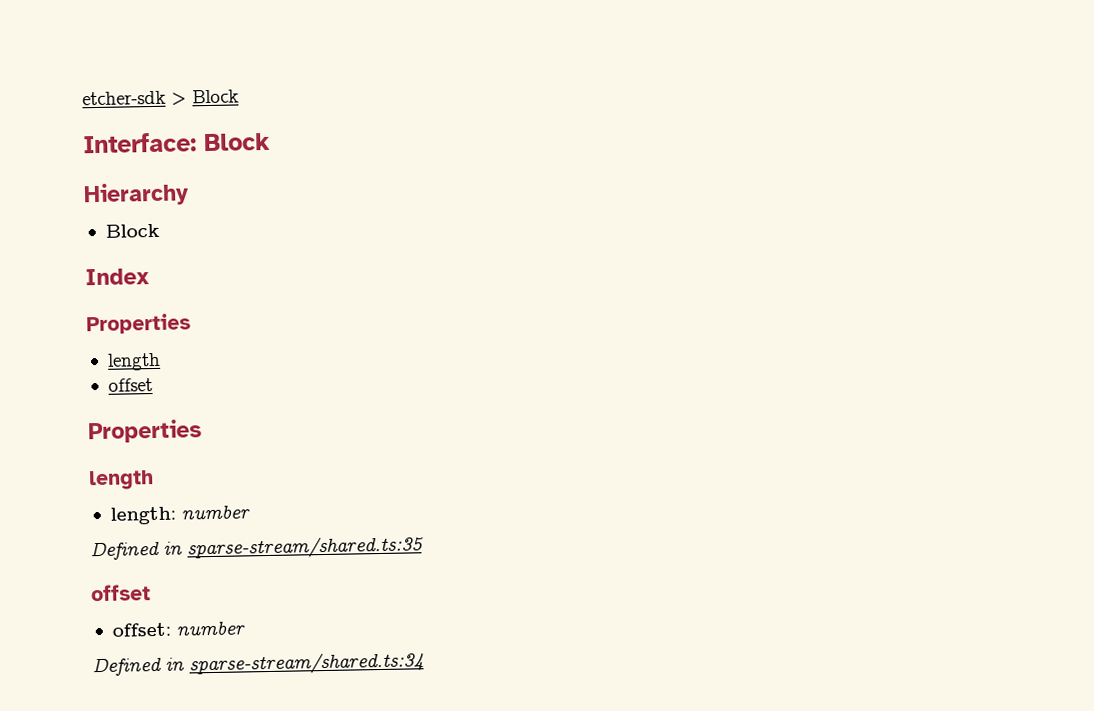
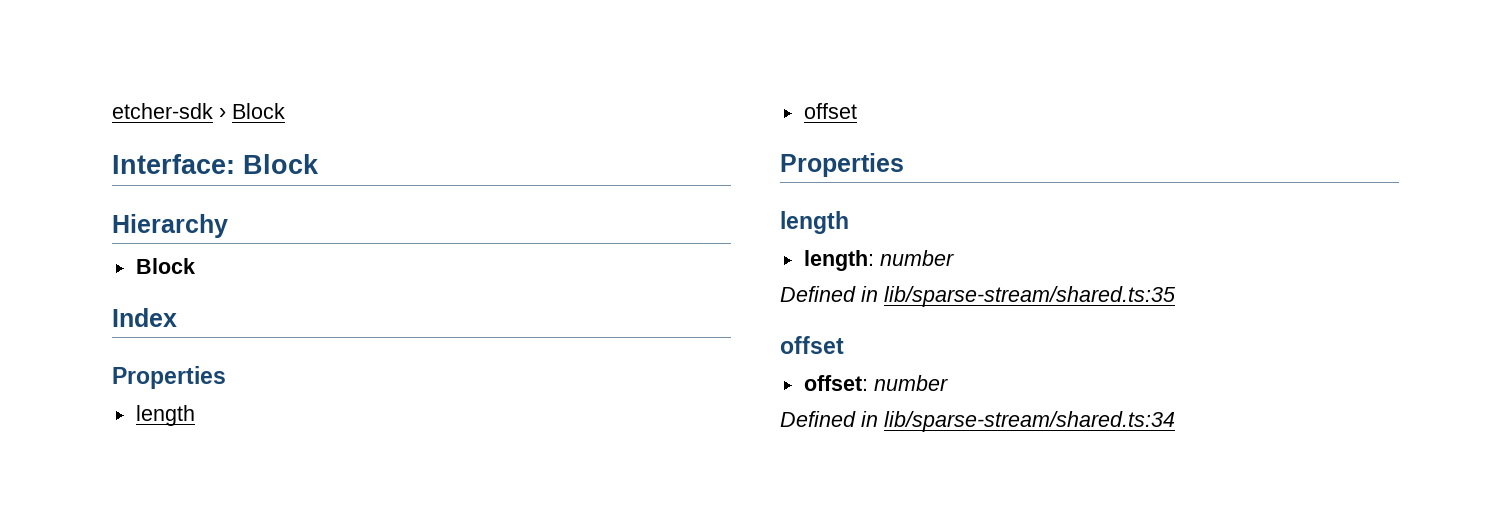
[171,92,187,106] > -> [219,108,226,119] ›
[187,535,424,560] sparse-stream/shared.ts:35 -> [884,286,1176,307] lib/sparse-stream/shared.ts:35
[189,651,424,676] sparse-stream/shared.ts:34 -> [884,411,1175,432] lib/sparse-stream/shared.ts:34

